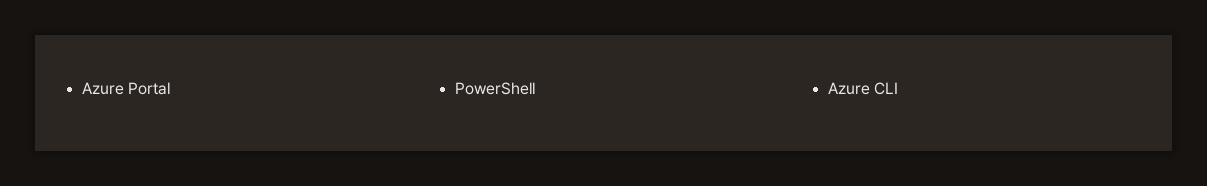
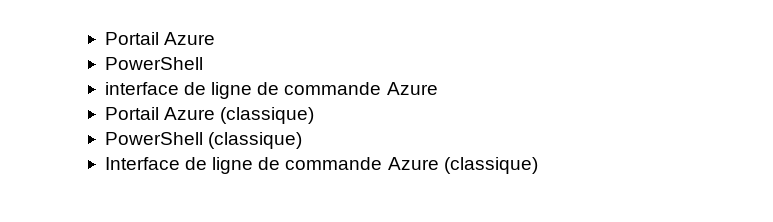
[81,82,170,95] Azure Portal -> [104,32,216,45] Portail Azure
[827,82,898,95] Azure CLI -> [104,82,438,99] [104,107,315,124] [104,132,303,149] [104,157,538,174] interface de ligne de commande Azure // Portail Azure (classique) // PowerShell (classique) // Interface de ligne de commande Azure (classique)

